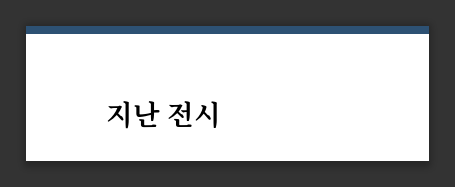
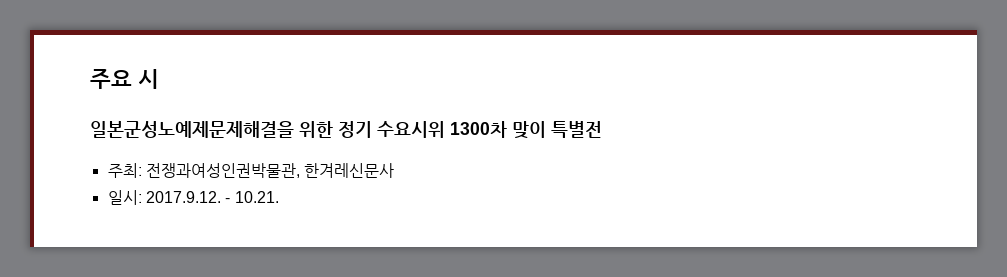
[106,101,222,129] 지난 전시 -> [90,69,159,89] [90,121,602,139] [107,163,395,178] [107,190,279,205] 주요 시 // 일본군성노예제문제해결을 위한 정기 수요시위 1300차 맞이 특별전 // 주최: 전쟁과여성인권박물관, 한겨레신문사 // 일시: 2017.9.12. - 10.21.

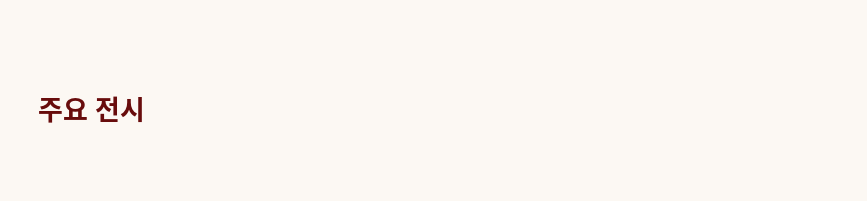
[138,69,159,89] [90,121,602,139] [107,163,395,178] [107,190,279,205] 시 // 일본군성노예제문제해결을 위한 정기 수요시위 1300차 맞이 특별전 // 주최: 전쟁과여성인권박물관, 한겨레신문사 // 일시: 2017.9.12. - 10.21. -> [95,96,146,123] 전시

